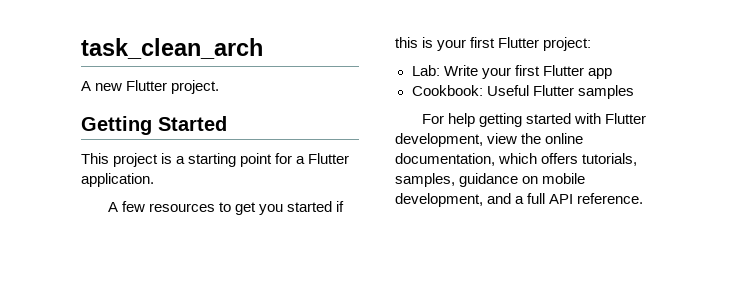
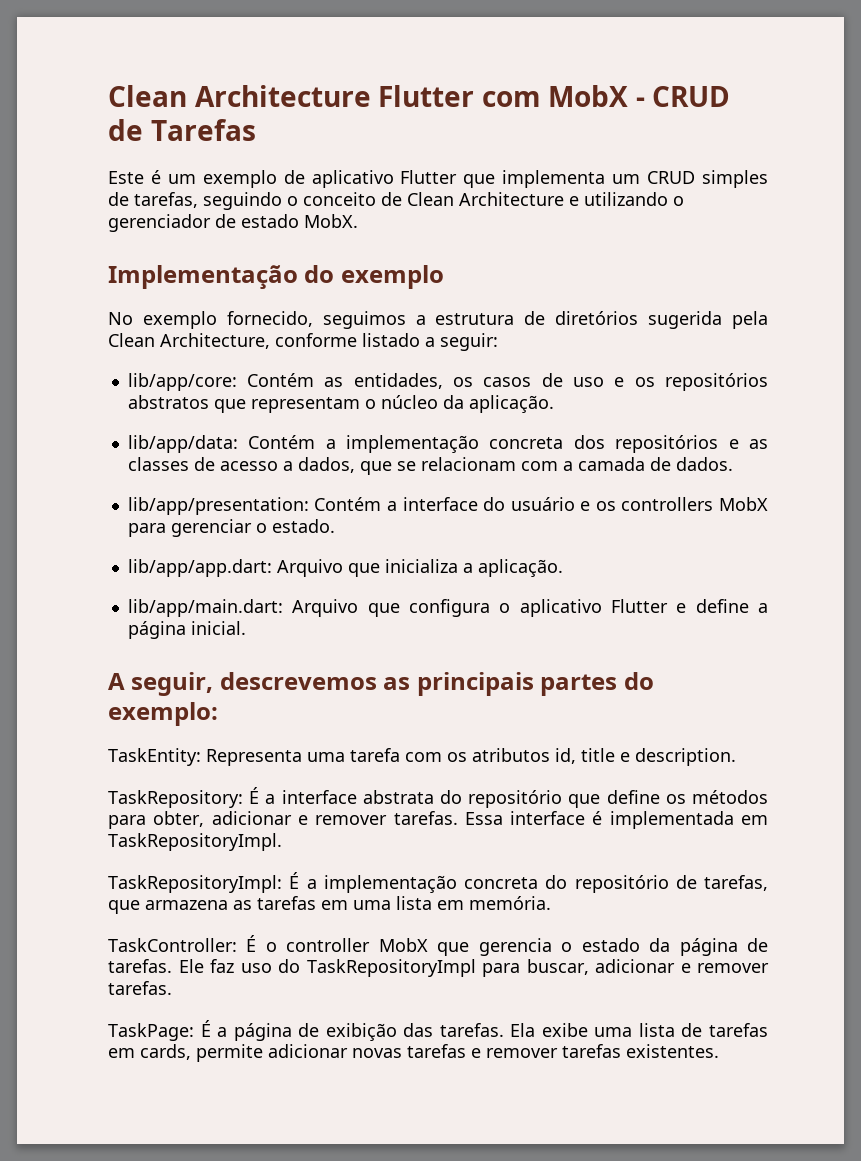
[81,38,263,59] [81,80,220,94] [81,116,227,135] [81,153,350,167] [81,173,154,187] [107,201,344,215] [395,37,592,51] [411,65,612,79] [411,85,634,99] [421,113,646,127] [395,133,584,147] [395,153,638,166] [395,173,586,187] [395,193,644,207] task_clean_arch // A new Flutter project. // Getting Started // This project is a starting point for a Flutter application. // A few resources to get you started if this is your first Flutter project: // Lab: Write your first Flutter app // Cookbook: Useful Flutter samples // For help getting started with Flutter development, view the online documentation, which offers tutorials, samples, guidance on mobile development, and a full API reference. -> [108,85,731,107] [108,119,256,141] [108,170,768,188] [108,192,684,210] [108,214,358,232] [108,265,444,289] [108,311,769,329] [108,333,498,351] [127,373,768,391] [127,395,554,413] [127,435,768,453] [127,457,733,475] [127,497,768,515] [127,519,335,537] [127,559,563,577] [127,599,769,617] [127,621,246,639] [108,672,654,696] [108,702,218,726] [108,748,736,766] [108,787,768,808] [108,811,768,829] [108,833,282,851] [108,872,768,893] [108,896,551,914] [108,935,768,956] [108,959,769,977] [108,981,172,995] [108,1020,769,1041] [108,1044,719,1062] Clean Architecture Flutter com MobX - CRUD de Tarefas // Este é um exemplo de aplicativo Flutter que implementa um CRUD simples de tarefas, seguindo o conceito de Clean Architecture e utilizando o gerenciador de estado MobX. // Implementação do exemplo // No exemplo fornecido, seguimos a estrutura de diretórios sugerida pela Clean Architecture, conforme listado a seguir: // lib/app/core: Contém as entidades, os casos de uso e os repositórios abstratos que representam o núcleo da aplicação. // lib/app/data: Contém a implementação concreta dos repositórios e as classes de acesso a dados, que se relacionam com a camada de dados. // lib/app/presentation: Contém a interface do usuário e os controllers MobX para gerenciar o estado. // lib/app/app.dart: Arquivo que inicializa a aplicação. // lib/app/main.dart: Arquivo que configura o aplicativo Flutter e define a página inicial. // A seguir, descrevemos as principais partes do exemplo: // TaskEntity: Representa uma tarefa com os atributos id, title e description. // TaskRepository: É a interface abstrata do repositório que define os métodos para obter, adicionar e remover tarefas. Essa interface é implementada em TaskRepositoryImpl. // TaskRepositoryImpl: É a implementação concreta do repositório de tarefas, que armazena as tarefas em uma lista em memória. // TaskController: É o controller MobX que gerencia o estado da página de tarefas. Ele faz uso do TaskRepositoryImpl para buscar, adicionar e remover tarefas. // TaskPage: É a página de exibição das tarefas. Ela exibe uma lista de tarefas em cards, permite adicionar novas tarefas e remover tarefas existentes.

